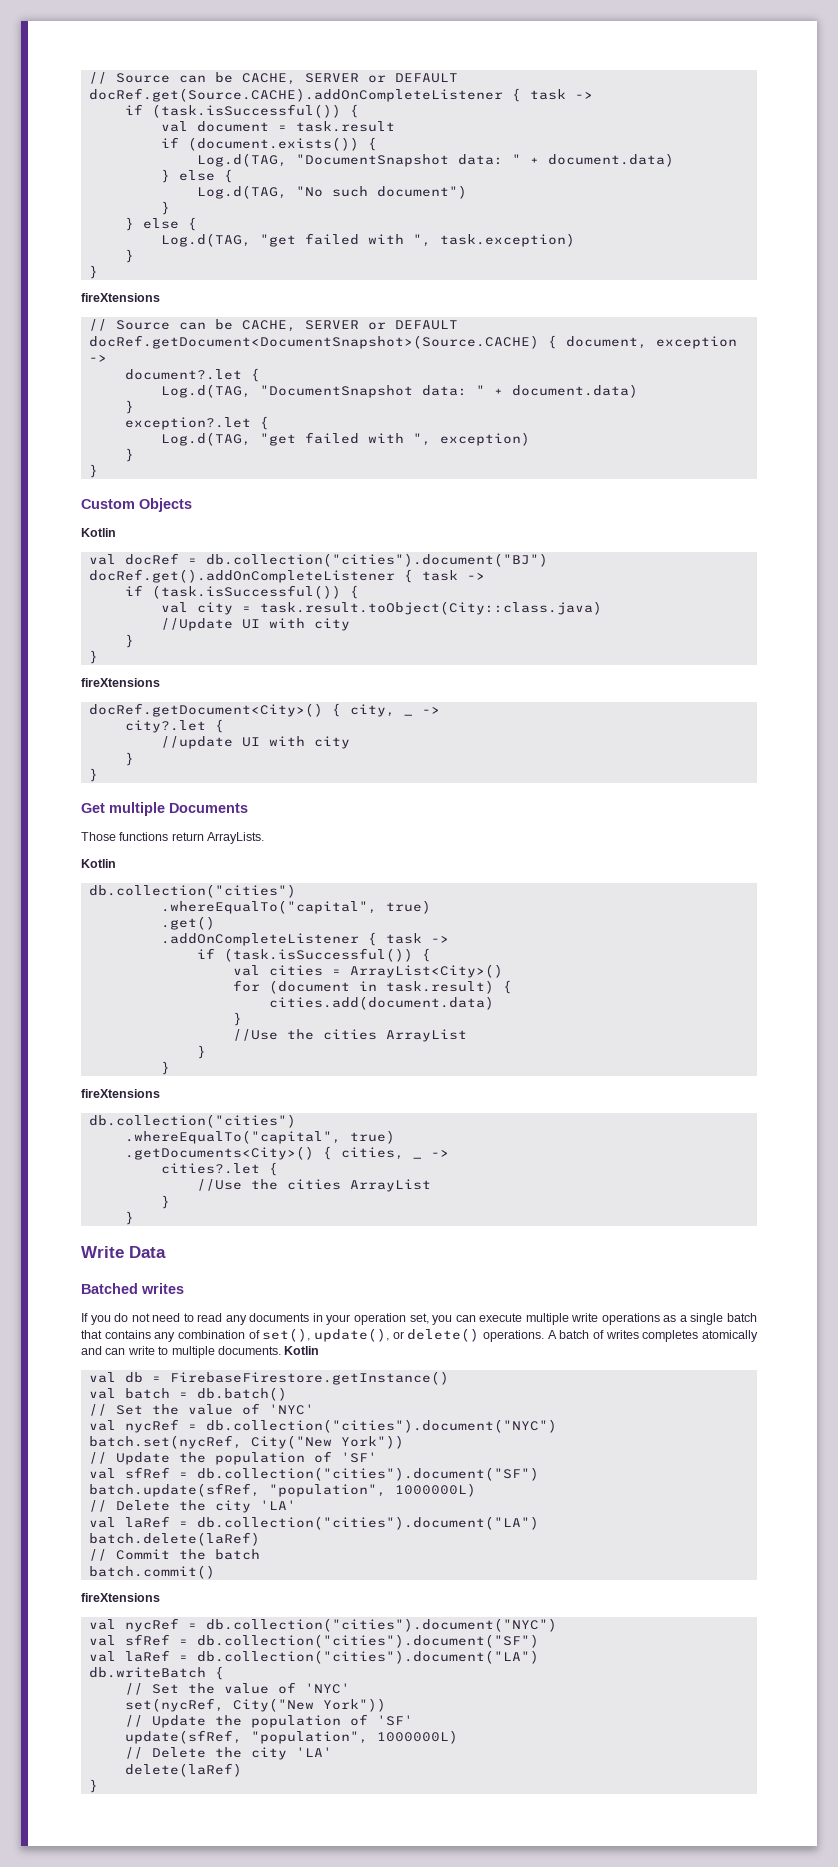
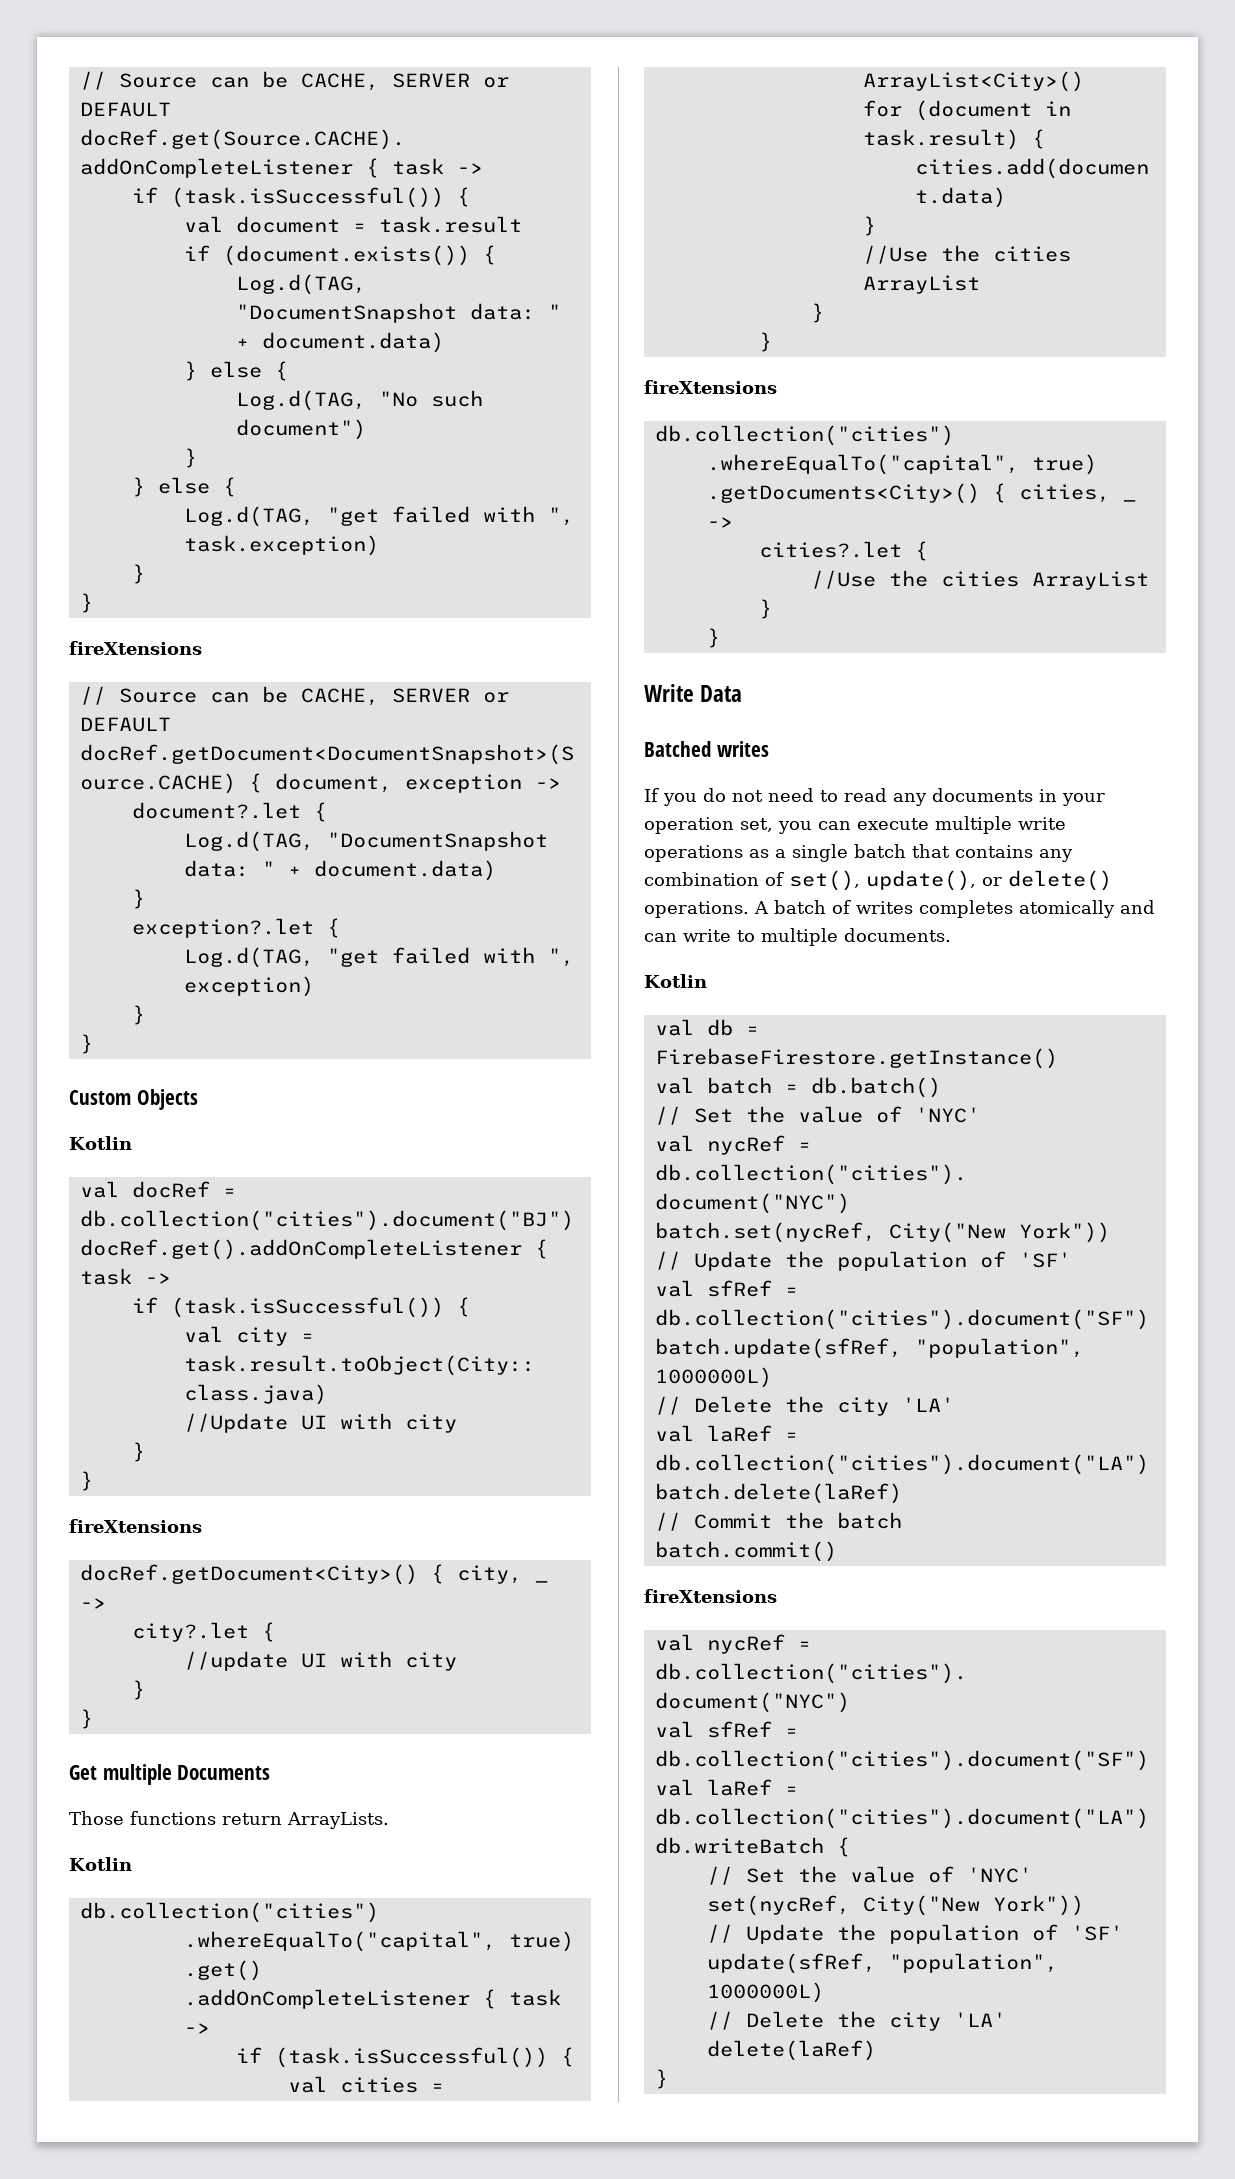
(281, 1350) none -> (951, 935) //

